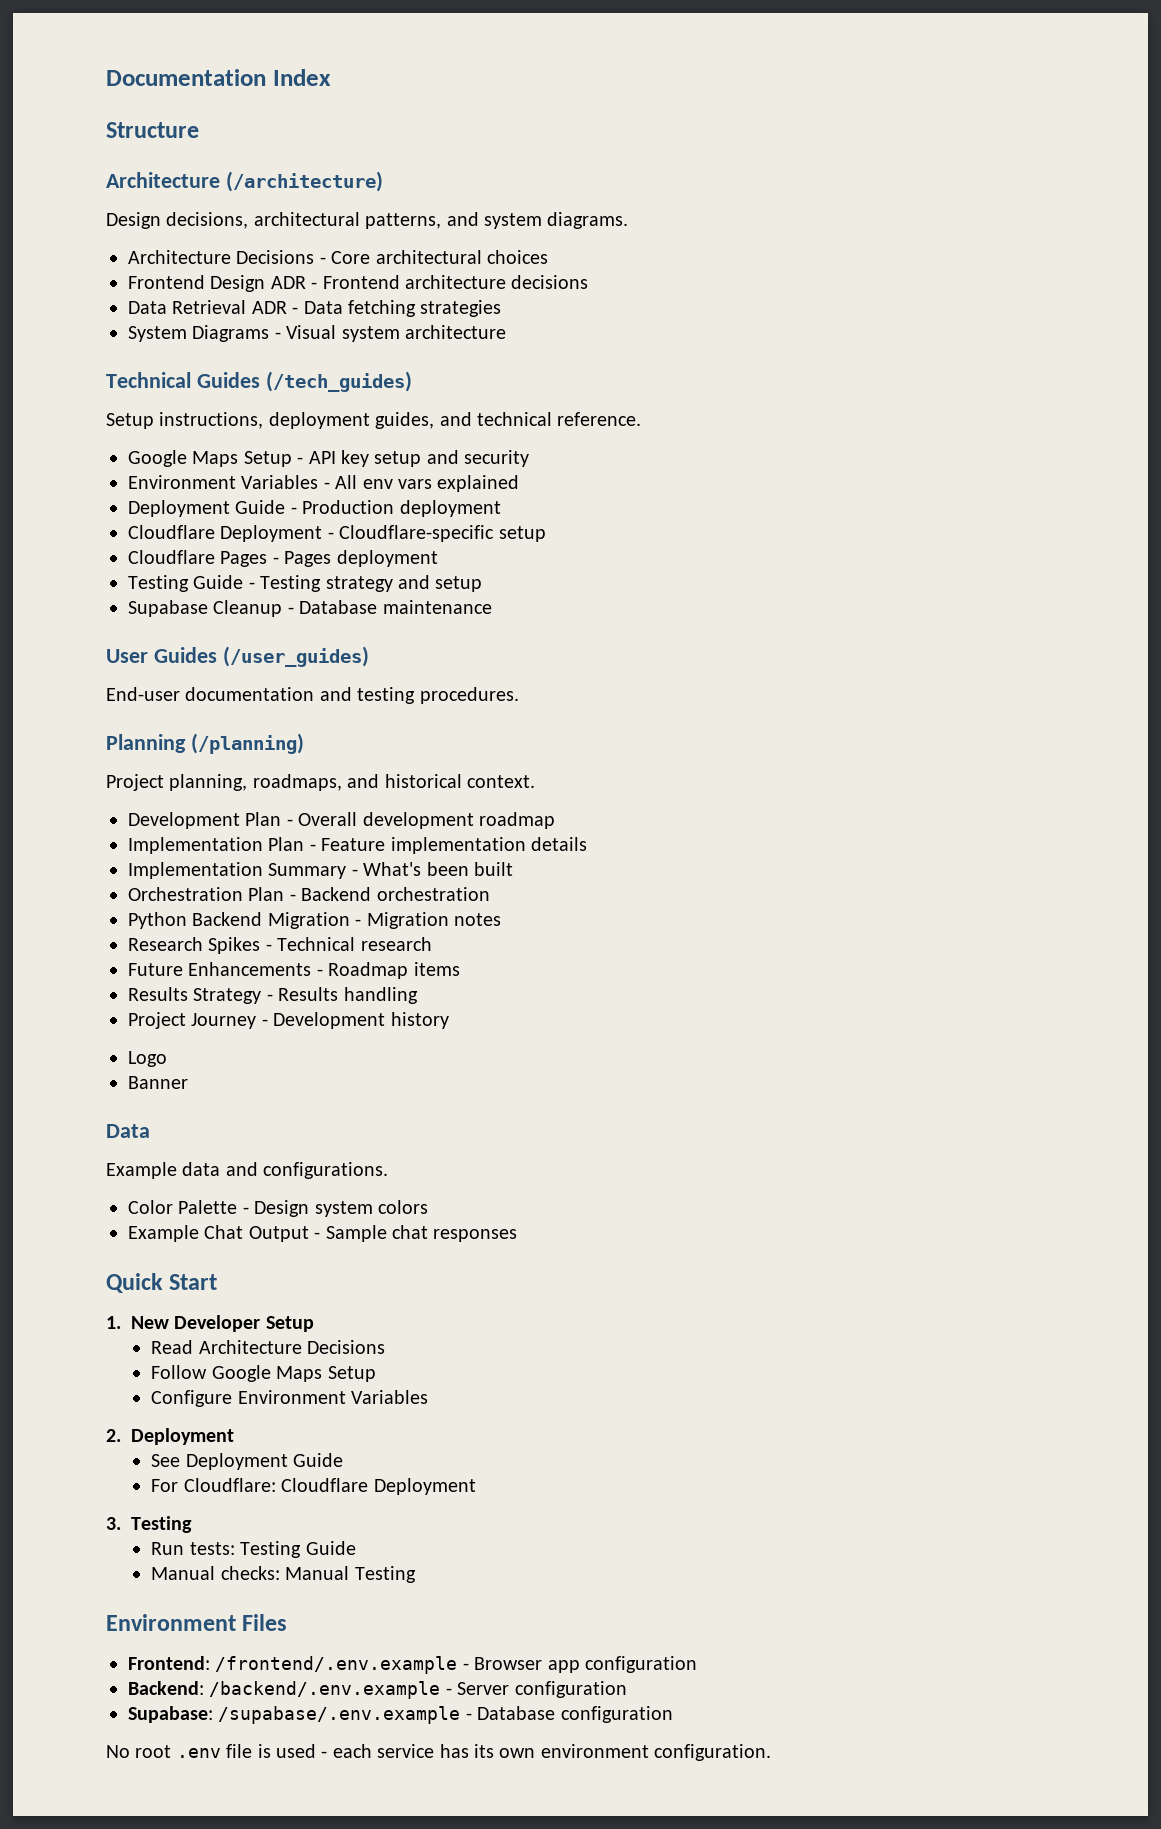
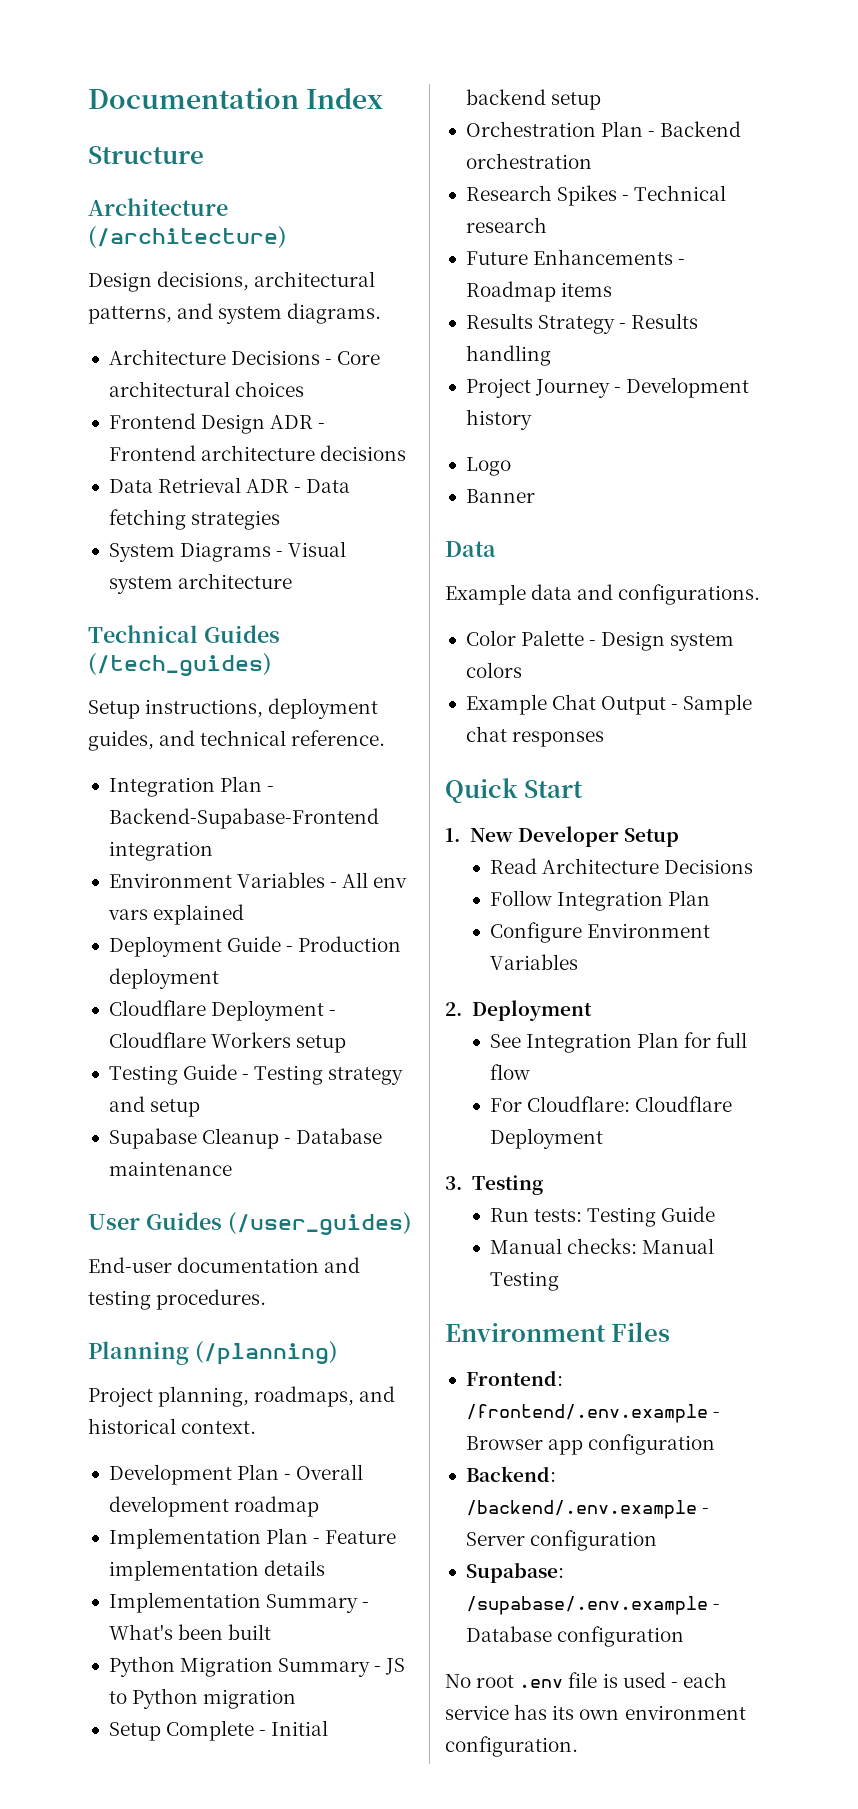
[128,450,530,467] Google Maps Setup - API key setup and security -> [108,776,275,797] [108,808,379,829] [108,841,213,861] Integration Plan - Backend-Supabase-Frontend integration
[339,525,546,542] [128,550,438,567] Cloudflare-specific setup // Cloudflare Pages - Pages deployment -> [108,1032,347,1053] Cloudflare Workers setup
(513, 869) none -> [108,1656,406,1677] [108,1688,297,1709] [108,1720,329,1741] [465,89,602,110] // Python Migration Summary - JS to Python migration // Setup Complete - Initial backend setup
[128,912,501,929] // Python Backend Migration - Migration notes -> (592, 161) none
[211,1365,376,1382] Google Maps Setup -> [556,890,710,911] Integration Plan
[185,1453,344,1470] Deployment Guide -> [525,1032,748,1053] [489,1064,530,1080] Integration Plan for full flow

